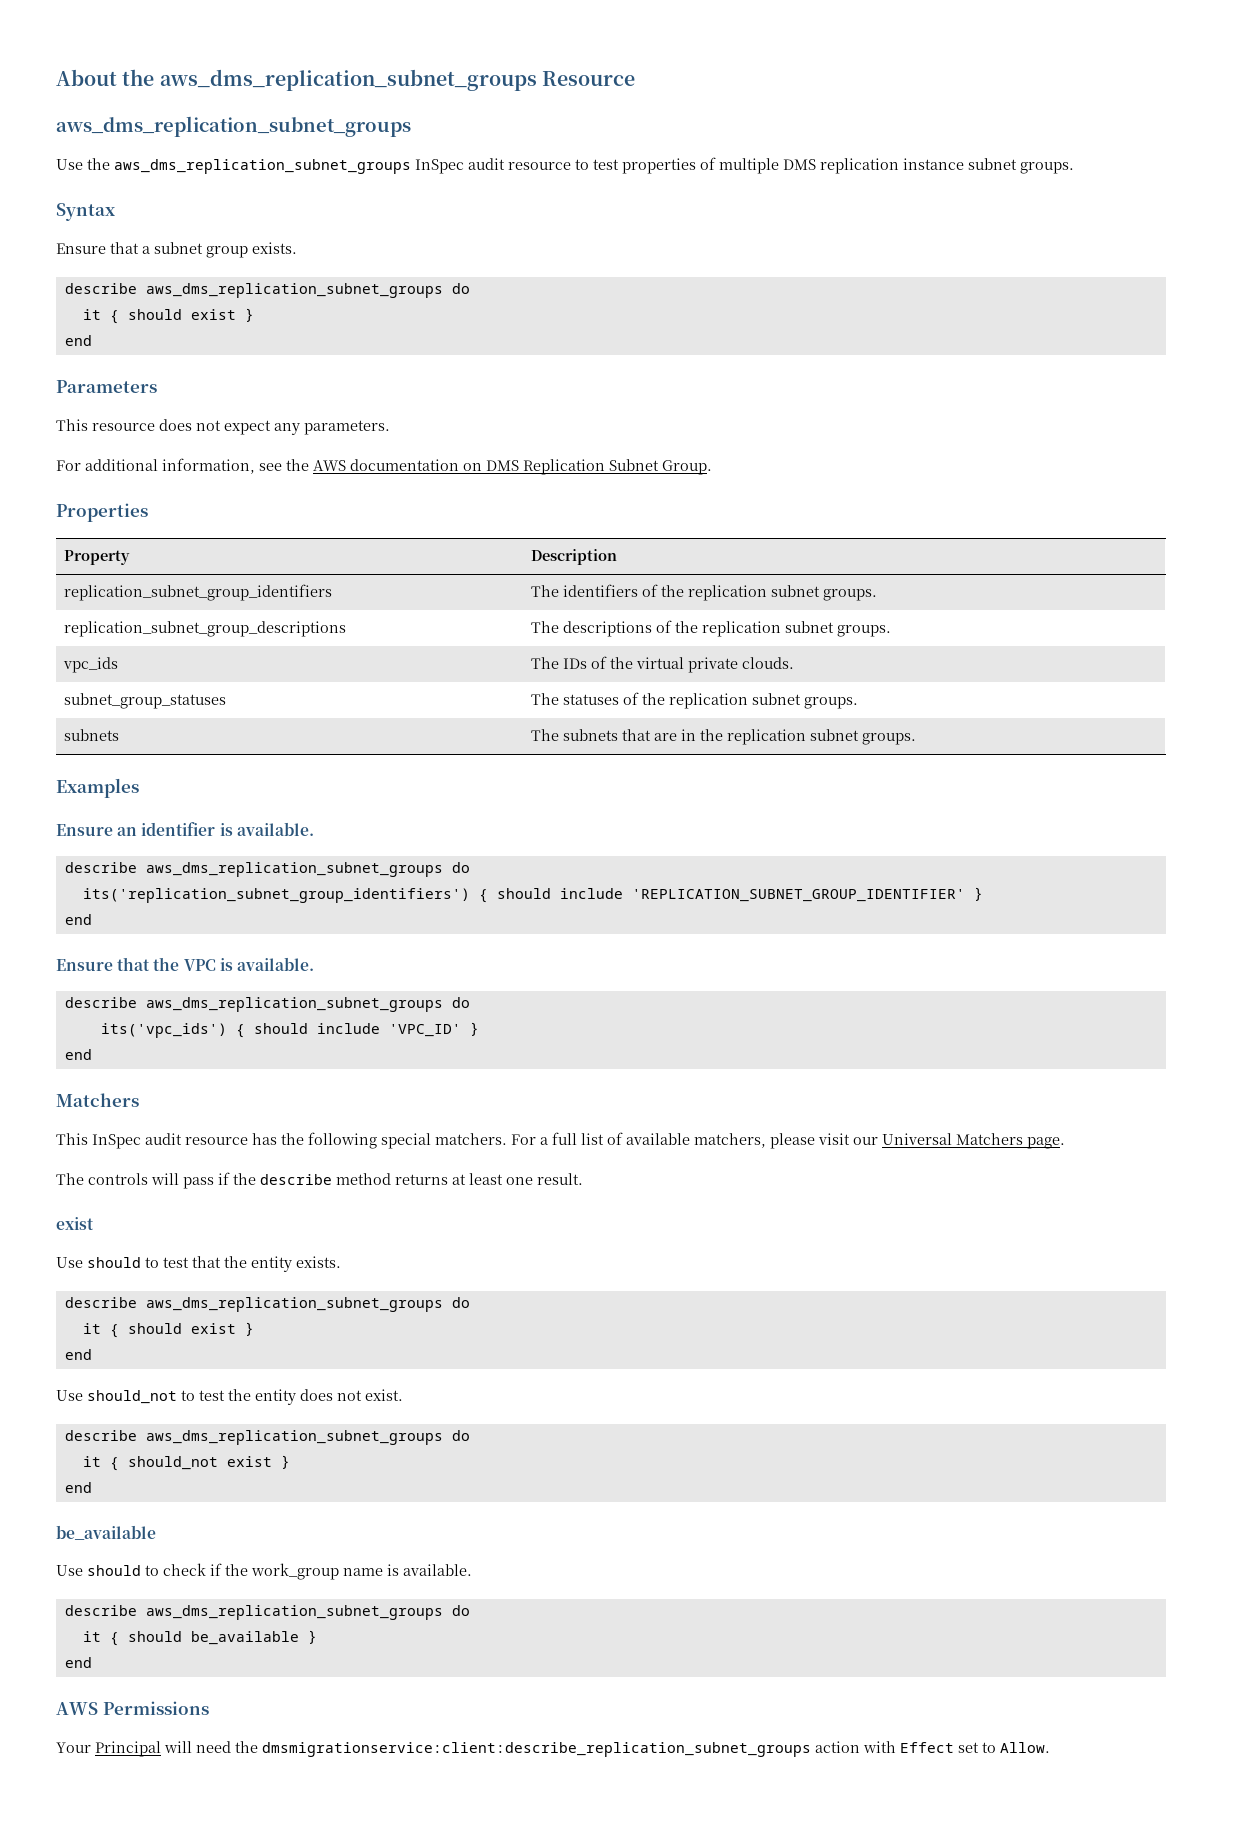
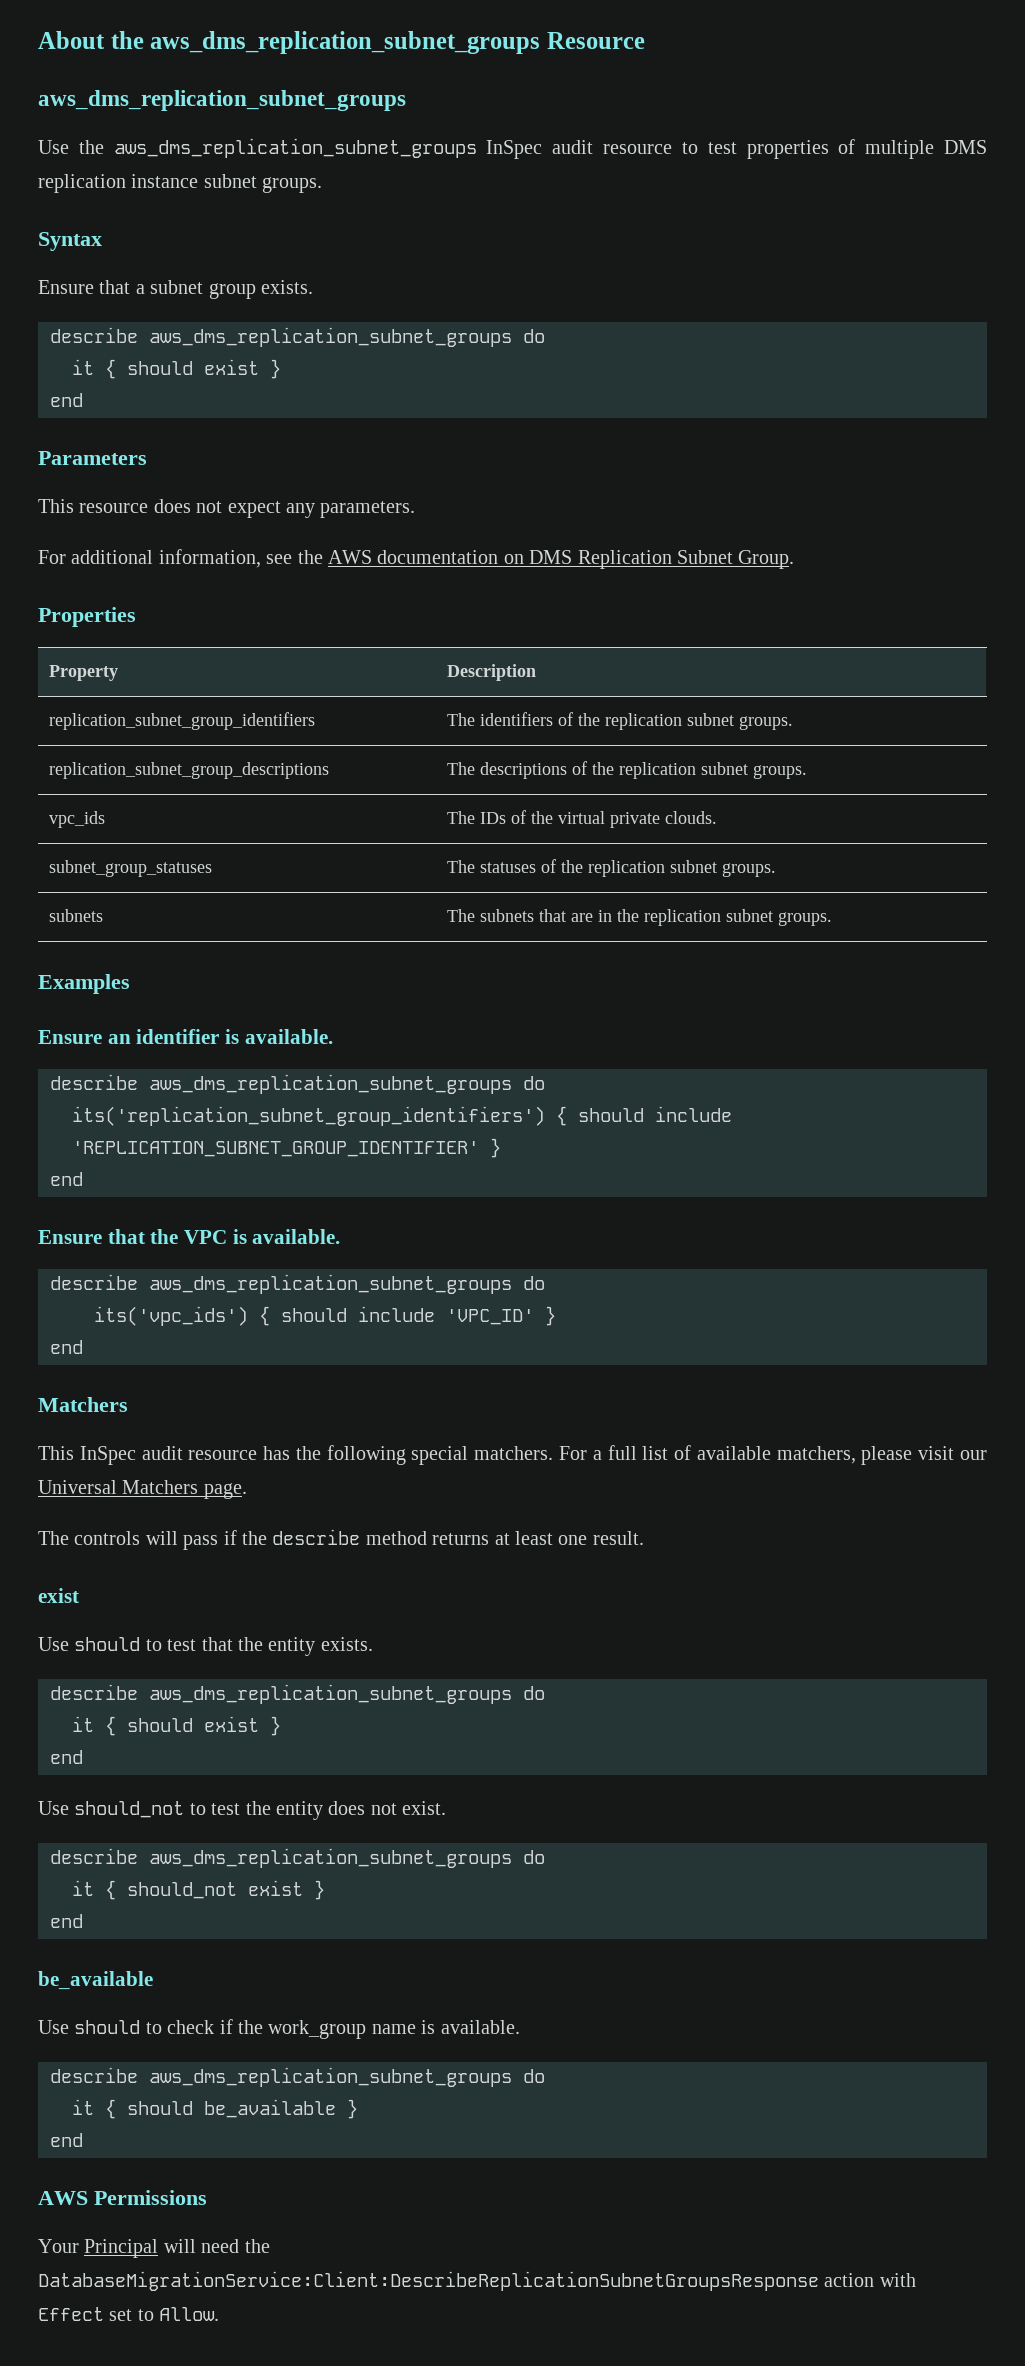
[262,1742,811,1757] dmsmigrationservice:client:describe_replication_subnet_groups -> [38,2271,819,2291] DatabaseMigrationService:Client:DescribeReplicationSubnetGroupsResponse

